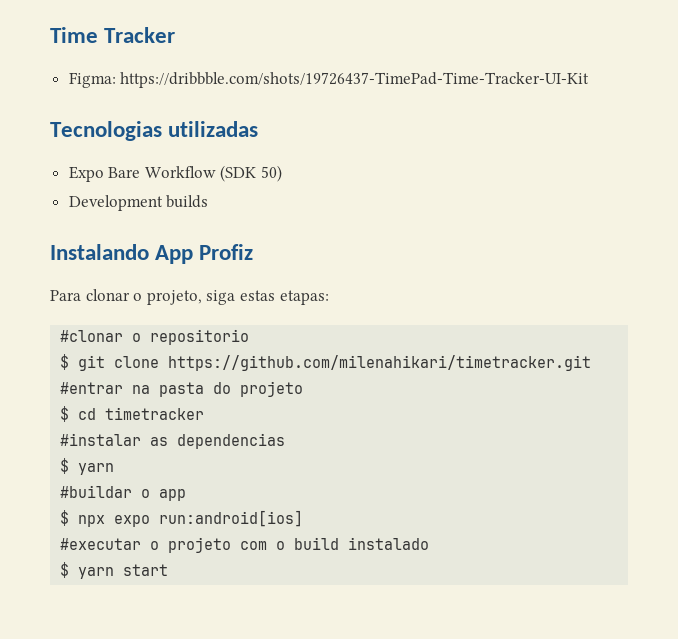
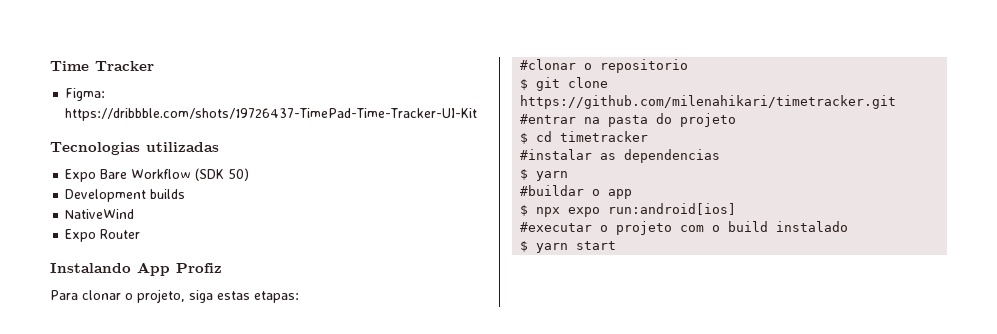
(209, 201) none -> [65,209,135,219] [65,229,141,242] // NativeWind // Expo Router

